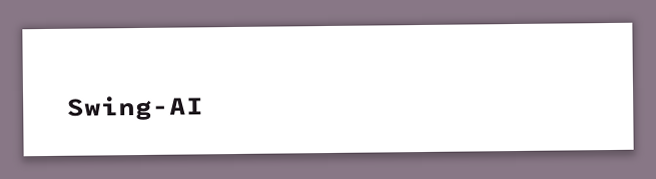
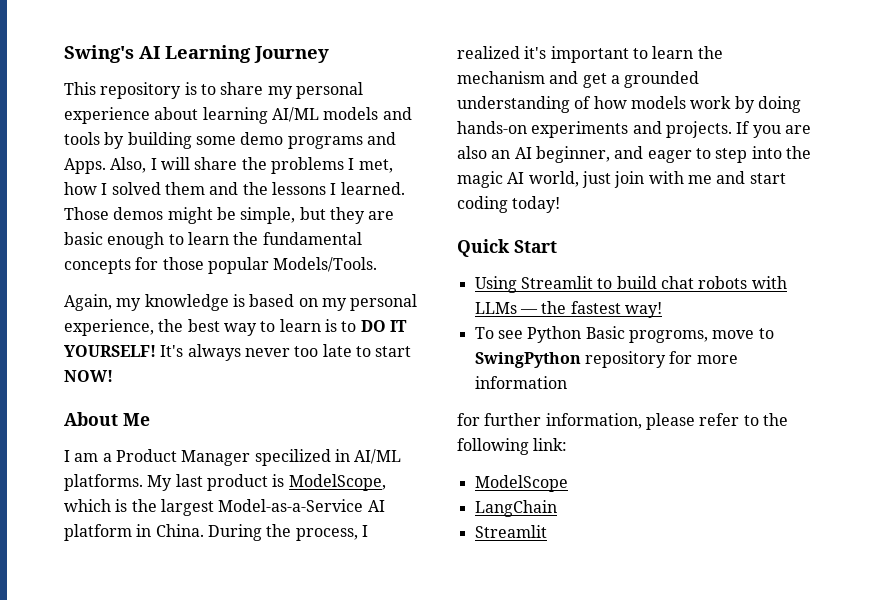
[67,95,204,121] Swing-AI -> [64,45,329,63] [64,82,363,99] [64,107,412,124] [64,132,396,149] [64,157,393,174] [64,182,405,195] [64,207,395,224] [64,232,362,249] [64,257,378,274] [64,294,418,311] [64,319,407,336] [64,344,412,361] [64,370,113,382] [64,412,150,426] [64,449,402,466] [64,474,386,491] [64,499,385,516] [64,524,368,541] [457,46,723,63] [457,71,700,88] [457,96,801,113] [457,121,811,138] [457,146,811,163] [457,171,786,188] [457,196,561,213] [457,239,557,257] [474,276,787,293] [474,301,662,318] [474,326,774,343] [474,351,738,368] [474,376,567,389] [457,413,788,430] [457,438,568,455] [474,475,568,492] [474,500,557,517] [474,525,547,538] Swing's AI Learning Journey // This repository is to share my personal experience about learning AI/ML models and tools by building some demo programs and Apps. Also, I will share the problems I met, how I solved them and the lessons I learned. Those demos might be simple, but they are basic enough to learn the fundamental concepts for those popular Models/Tools. // Again, my knowledge is based on my personal experience, the best way to learn is to DO IT YOURSELF! It's always never too late to start NOW! // About Me // I am a Product Manager specilized in AI/ML platforms. My last product is ModelScope, which is the largest Model-as-a-Service AI platform in China. During the process, I realized it's important to learn the mechanism and get a grounded understanding of how models work by doing hands-on experiments and projects. If you are also an AI beginner, and eager to step into the magic AI world, just join with me and start coding today! // Quick Start // Using Streamlit to build chat robots with LLMs — the fastest way! // To see Python Basic progroms, move to SwingPython repository for more information // for further information, please refer to the following link: // ModelScope // LangChain // Streamlit

